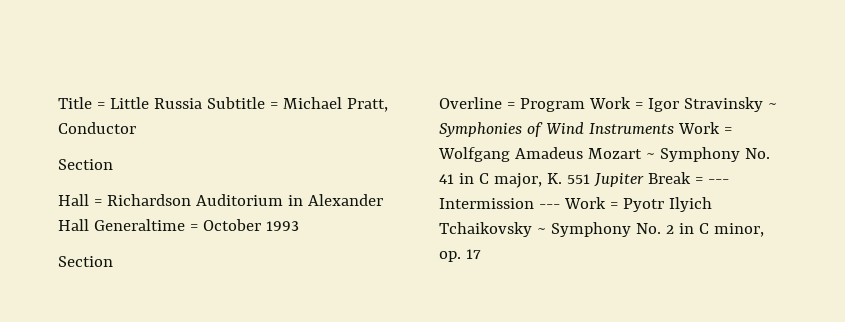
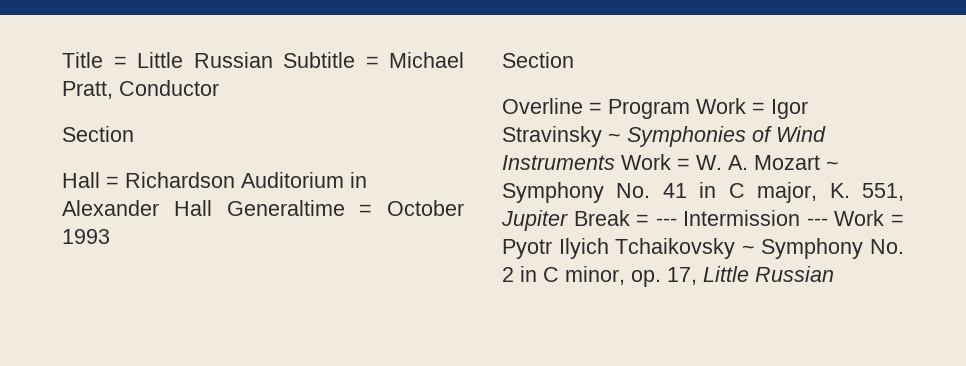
[153,98,202,109] Russia -> [193,52,273,68] Russian
[438,147,583,162] Wolfgang Amadeus -> [696,155,748,170] W. A.
[566,174,590,184] 551 -> [862,183,904,201] 551,
[465,249,481,259] 17 -> [667,266,834,285] 17, Little Russian

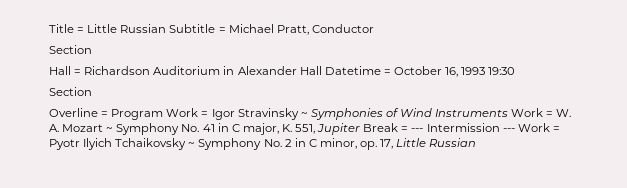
[226,200,345,216] Generaltime -> [324,66,381,75] Datetime
(464, 208) none -> [445,67,459,77] 16,
(110, 236) none -> [488,67,516,75] 19:30

